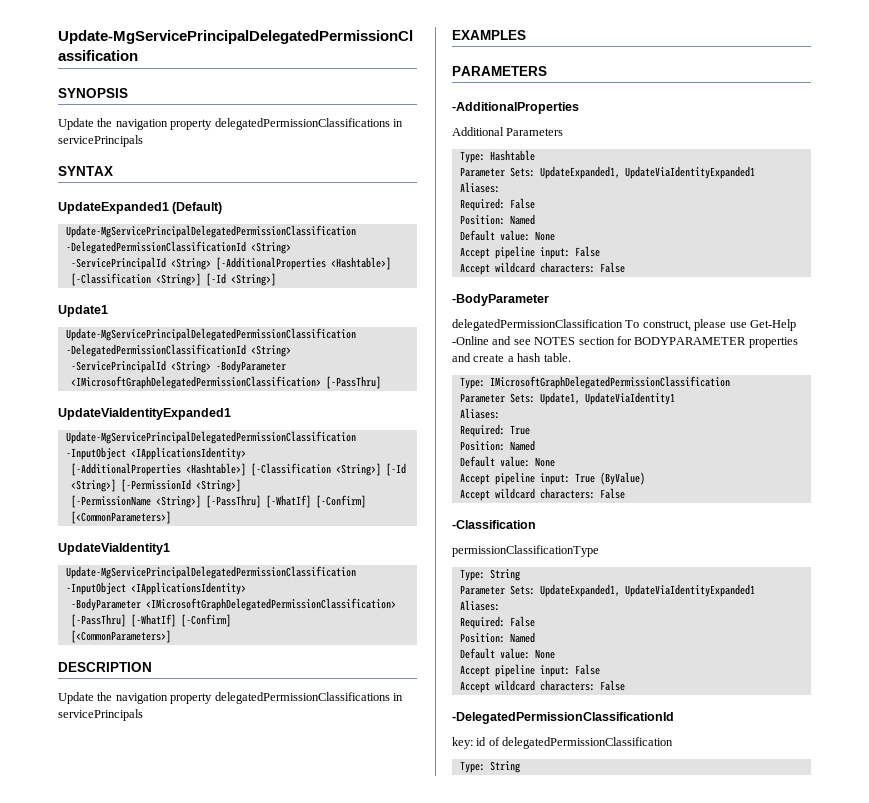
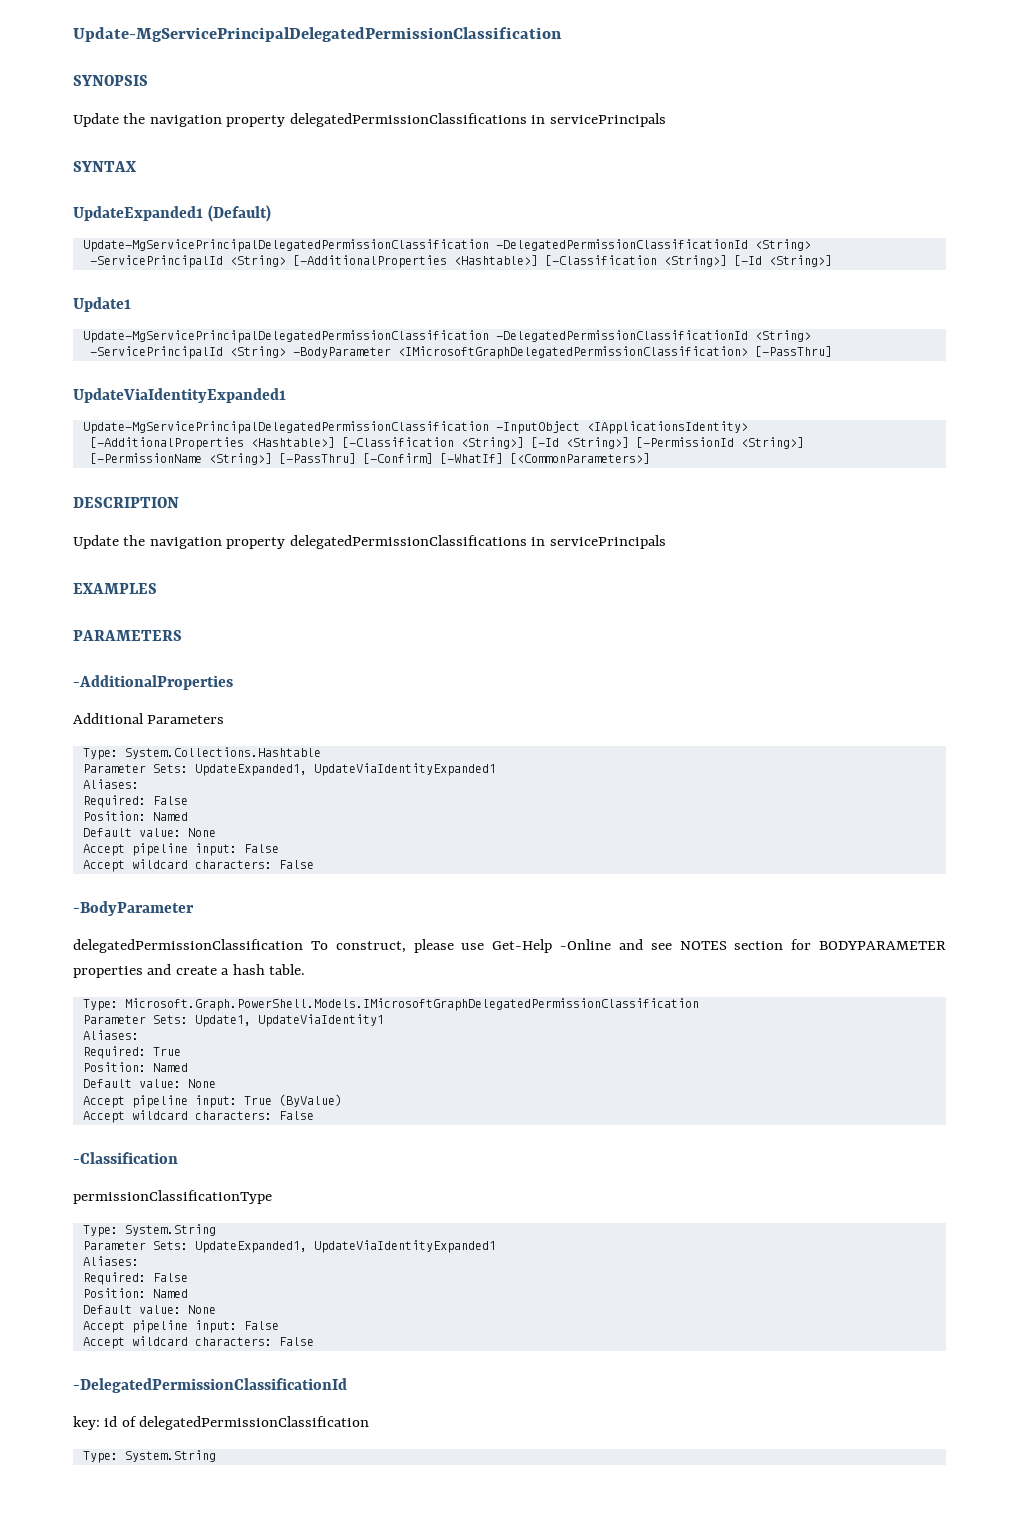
[265,495,366,508] [70,511,171,524] [58,543,170,555] [65,566,356,579] [65,582,246,595] [70,598,396,611] [70,614,231,627] [-WhatIf] [-Confirm] [<CommonParameters>] // UpdateViaIdentity1 // Update-MgServicePrincipalDelegatedPermissionClassification -InputObject <IApplicationsIdentity> // -BodyParameter <IMicrosoftGraphDelegatedPermissionClassification> [-PassThru] [-WhatIf] [-Confirm] // -> [362,453,503,464] [-Confirm] [-WhatIf]
[489,150,535,161] Hashtable -> [124,747,321,759] System.Collections.Hashtable
[489,376,730,389] IMicrosoftGraphDelegatedPermissionClassification -> [124,998,699,1011] Microsoft.Graph.PowerShell.Models.IMicrosoftGraphDelegatedPermissionClassification
[489,569,520,581] String -> [124,1224,216,1236] System.String
[489,761,520,773] String -> [124,1450,216,1462] System.String

